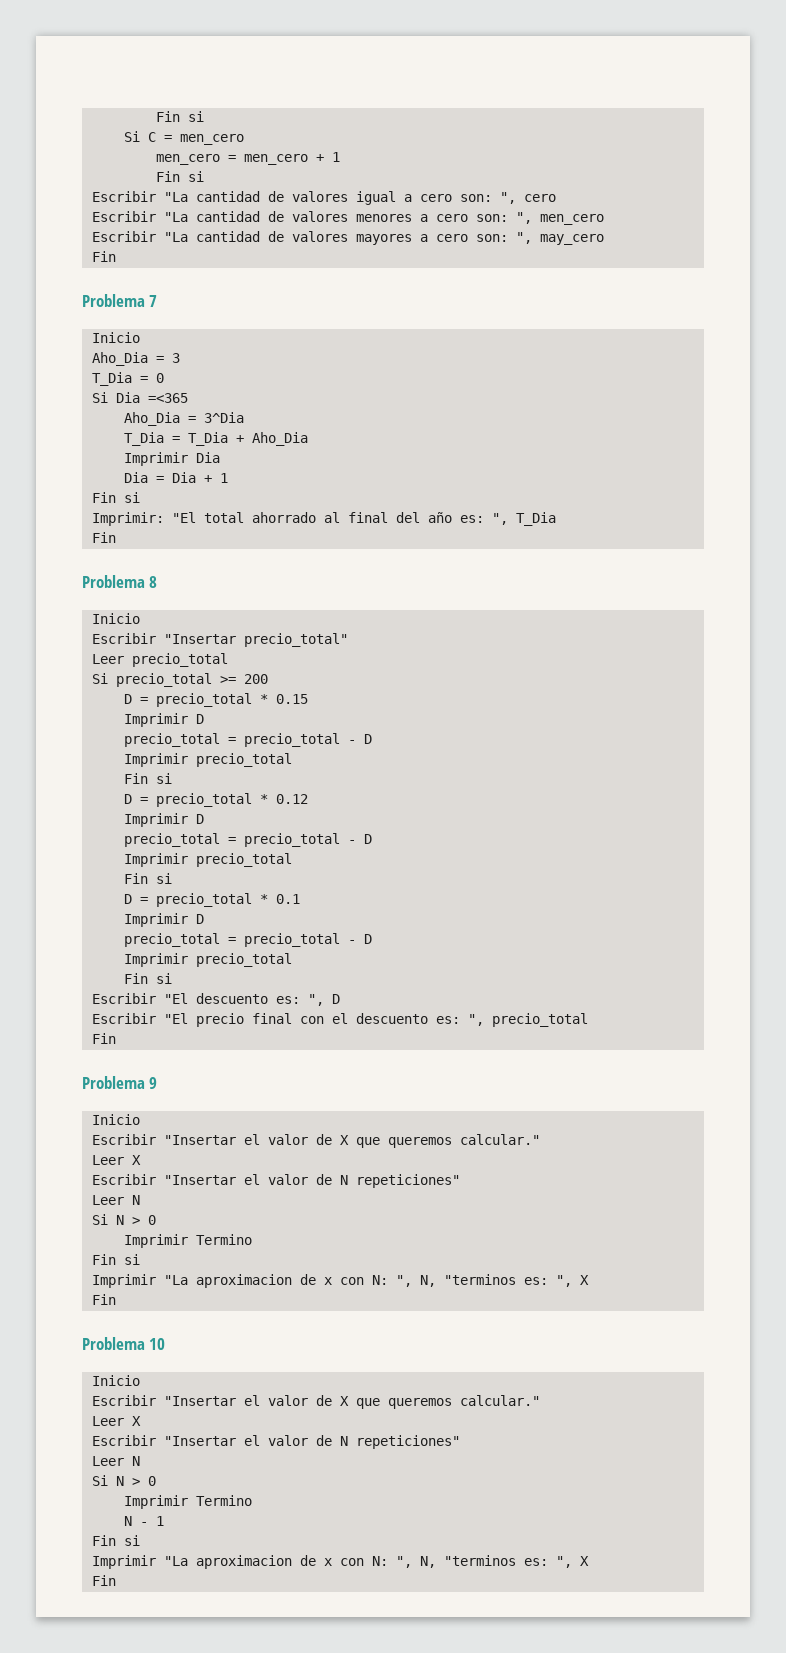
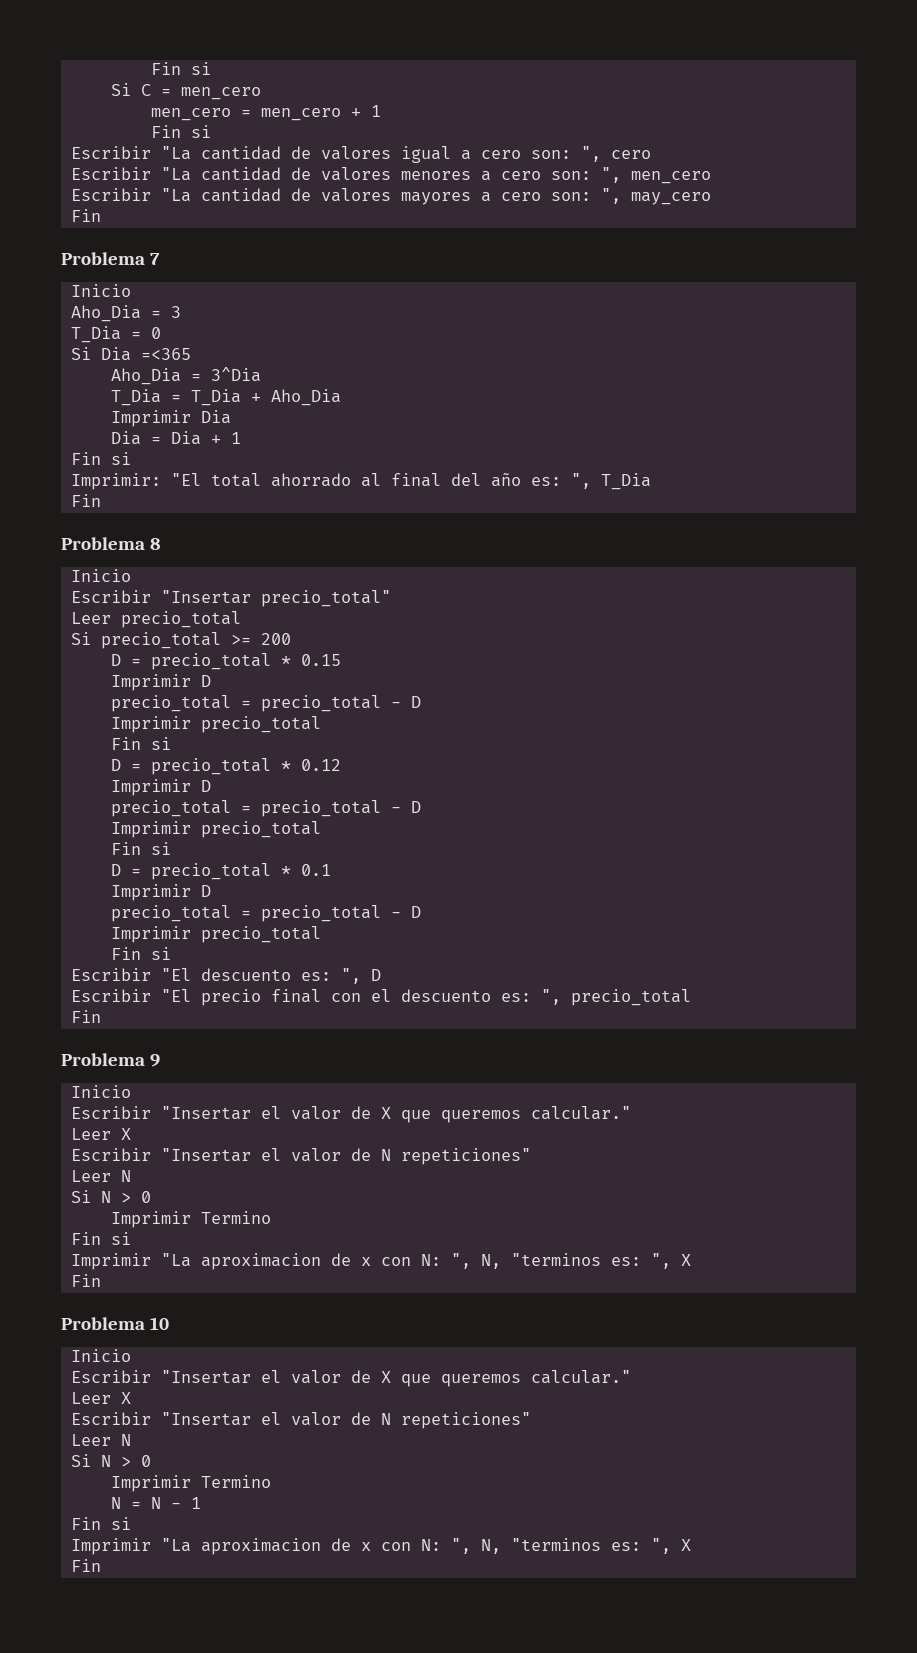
(132, 1521) none -> [131,1497,162,1509] = N

